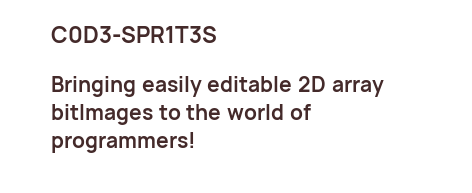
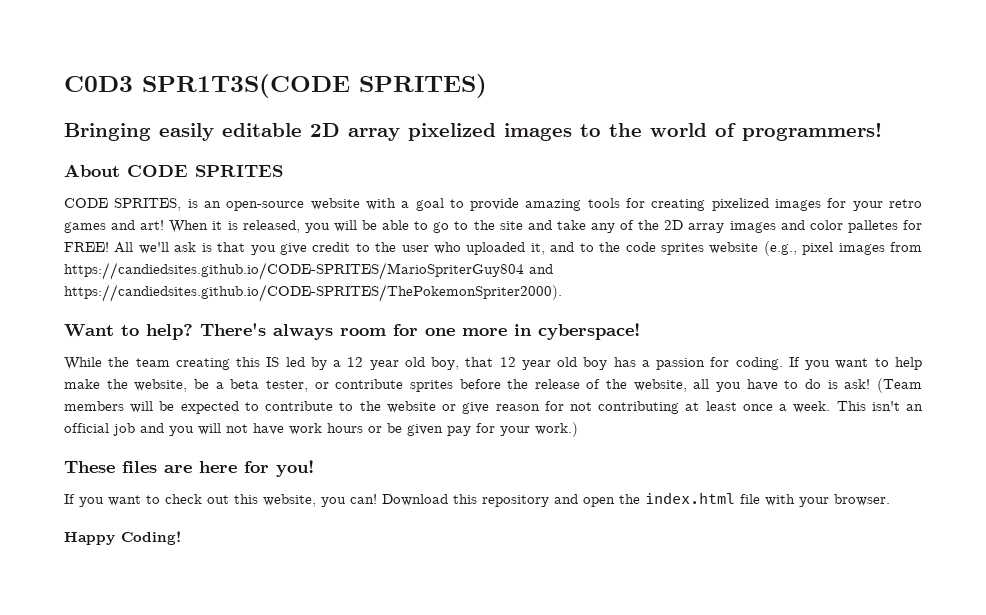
[51,26,217,43] C0D3-SPR1T3S -> [64,74,487,98] C0D3 SPR1T3S(CODE SPRITES)
[51,104,153,125] bitImages -> [408,123,572,141] pixelized images
(196, 142) none -> [64,164,283,177] [64,198,922,211] [64,220,922,233] [64,241,922,256] [64,262,553,280] [64,284,562,302] [64,323,640,340] [64,357,922,370] [64,378,923,393] [64,401,924,414] [64,422,578,437] [64,460,314,477] [64,492,890,507] [64,531,181,545] // About CODE SPRITES // CODE SPRITES, is an open-source website with a goal to provide amazing tools for creating pixelized images for your retro games and art! When it is released, you will be able to go to the site and take any of the 2D array images and color palletes for FREE! All we'll ask is that you give credit to the user who uploaded it, and to the code sprites website (e.g., pixel images from https://candiedsites.github.io/CODE-SPRITES/MarioSpriterGuy804 and https://candiedsites.github.io/CODE-SPRITES/ThePokemonSpriter2000). // Want to help? There's always room for one more in cyberspace! // While the team creating this IS led by a 12 year old boy, that 12 year old boy has a passion for coding. If you want to help make the website, be a beta tester, or contribute sprites before the release of the website, all you have to do is ask! (Team members will be expected to contribute to the website or give reason for not contributing at least once a week. This isn't an official job and you will not have work hours or be given pay for your work.) // These files are here for you! // If you want to check out this website, you can! Download this repository and open the index.html file with your browser. // Happy Coding!

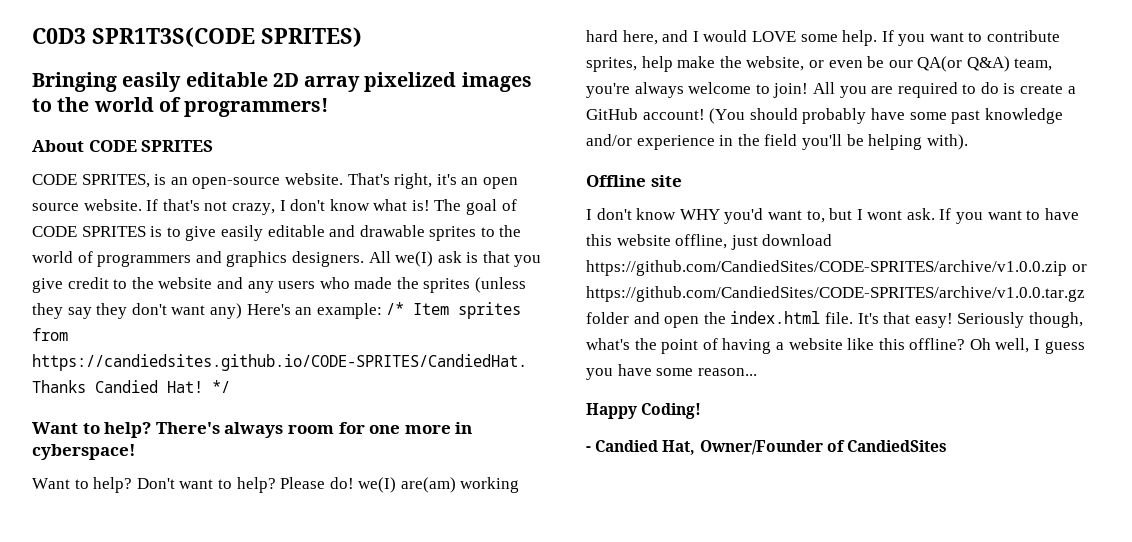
[310,198,922,211] [64,220,922,233] [64,242,169,254] website with a goal to provide amazing tools for creating pixelized images for your retro games and art! When it is released, you will be able to go to the site and take any of the 2D array images and color palletes for FREE! All we'll -> [284,173,518,189] [32,199,517,215] [32,225,522,241] [32,251,434,267] website. That's right, it's an open source website. If that's not crazy, I don't know what is! The goal of CODE SPRITES is to give easily editable and drawable sprites to the world of programmers and graphics designers. All we(I)
[401,241,922,256] [64,262,553,280] [64,284,562,302] user who uploaded it, and to the code sprites website (e.g., pixel images from https://candiedsites.github.io/CODE-SPRITES/MarioSpriterGuy804 and https://candiedsites.github.io/CODE-SPRITES/ThePokemonSpriter2000). -> [158,277,527,293] [32,302,522,319] [32,328,68,341] [32,354,527,371] [32,380,230,393] website and any users who made the sprites (unless they say they don't want any) Here's an example: /* Item sprites from https://candiedsites.github.io/CODE-SPRITES/CandiedHat. Thanks Candied Hat! */
[64,357,889,370] While the team creating this IS led by a 12 year old boy, that 12 year old boy has a passion for coding. If you want to -> [32,477,520,493] [586,30,1061,46] [586,57,637,72] Want to help? Don't want to help? Please do! we(I) are(am) working hard here, and I would LOVE some help. If you want to contribute sprites,
[193,378,923,393] [64,401,924,414] [64,422,578,437] [64,460,314,477] [64,492,890,507] [64,531,181,545] be a beta tester, or contribute sprites before the release of the website, all you have to do is ask! (Team members will be expected to contribute to the website or give reason for not contributing at least once a week. This isn't an official job and you will not have work hours or be given pay for your work.) // These files are here for you! // If you want to check out this website, you can! Download this repository and open the index.html file with your browser. // Happy Coding! -> [808,56,1053,72] [586,82,1076,98] [586,108,1063,124] [586,134,968,150] [586,175,682,187] [586,208,1079,224] [586,234,833,250] [586,260,1087,276] [586,286,1085,302] [586,311,1083,328] [586,338,1085,354] [586,364,757,380] [586,403,702,419] [586,440,947,455] or even be our QA(or Q&A) team, you're always welcome to join! All you are required to do is create a GitHub account! (You should probably have some past knowledge and/or experience in the field you'll be helping with). // Offline site // I don't know WHY you'd want to, but I wont ask. If you want to have this website offline, just download https://github.com/CandiedSites/CODE-SPRITES/archive/v1.0.0.zip or https://github.com/CandiedSites/CODE-SPRITES/archive/v1.0.0.tar.gz folder and open the index.html file. It's that easy! Seriously though, what's the point of having a website like this offline? Oh well, I guess you have some reason... // Happy Coding! // - Candied Hat, Owner/Founder of CandiedSites

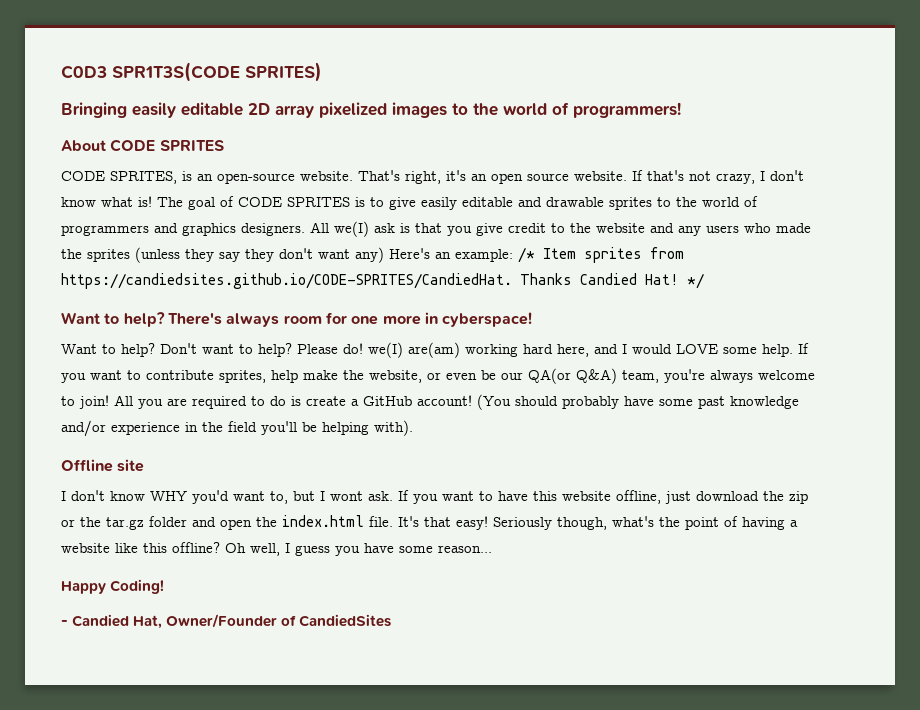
[586,260,1087,276] [586,286,1085,302] https://github.com/CandiedSites/CODE-SPRITES/archive/v1.0.0.zip or https://github.com/CandiedSites/CODE-SPRITES/archive/v1.0.0.tar.gz -> [763,491,808,504] [61,517,144,530] the zip or the tar.gz

